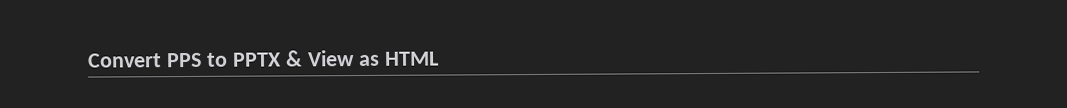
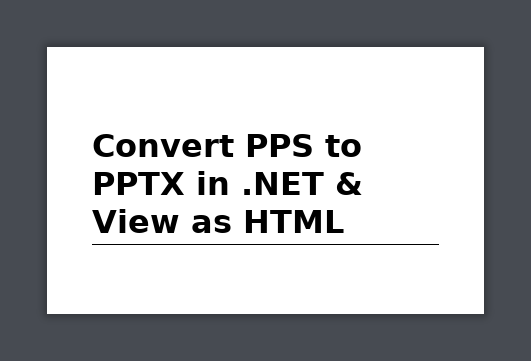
(282, 59) none -> [196,171,324,195] in .NET

